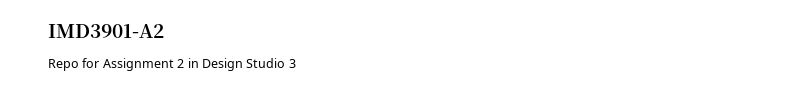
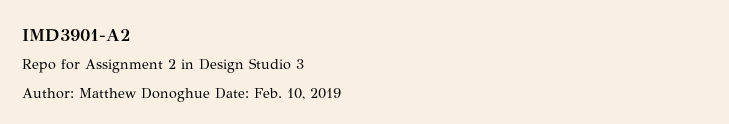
(296, 63) none -> [22,88,341,102] // Author: Matthew Donoghue Date: Feb. 10, 2019

